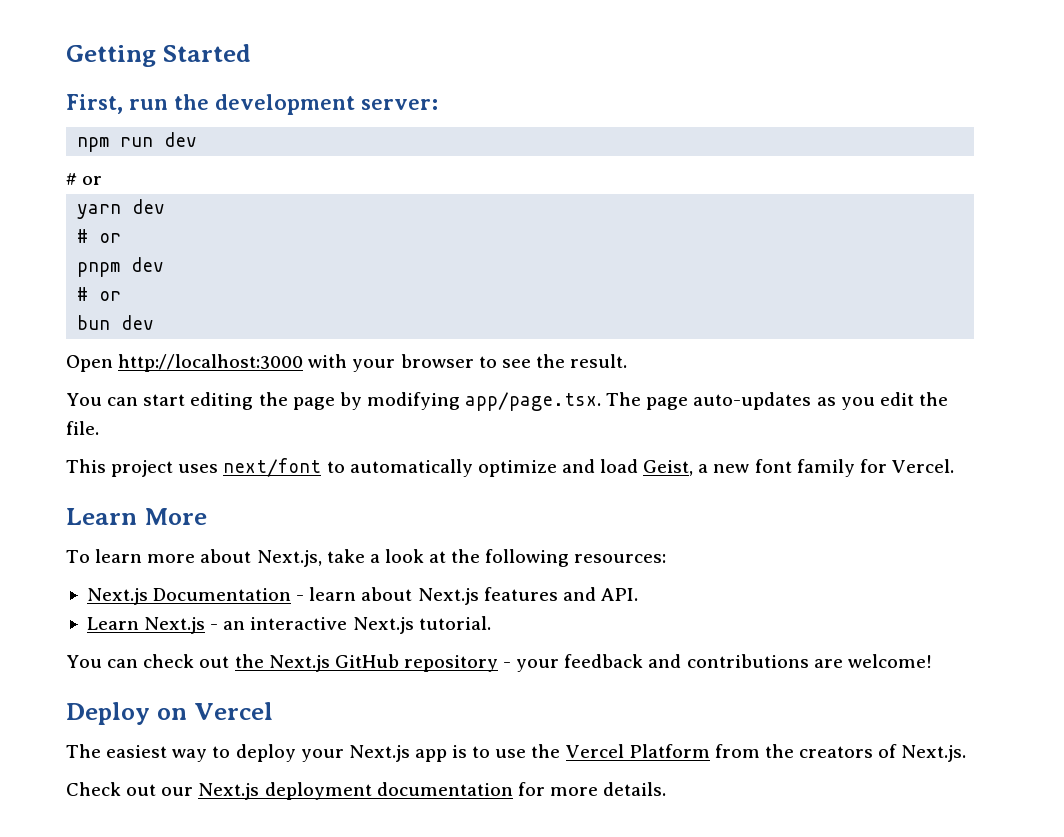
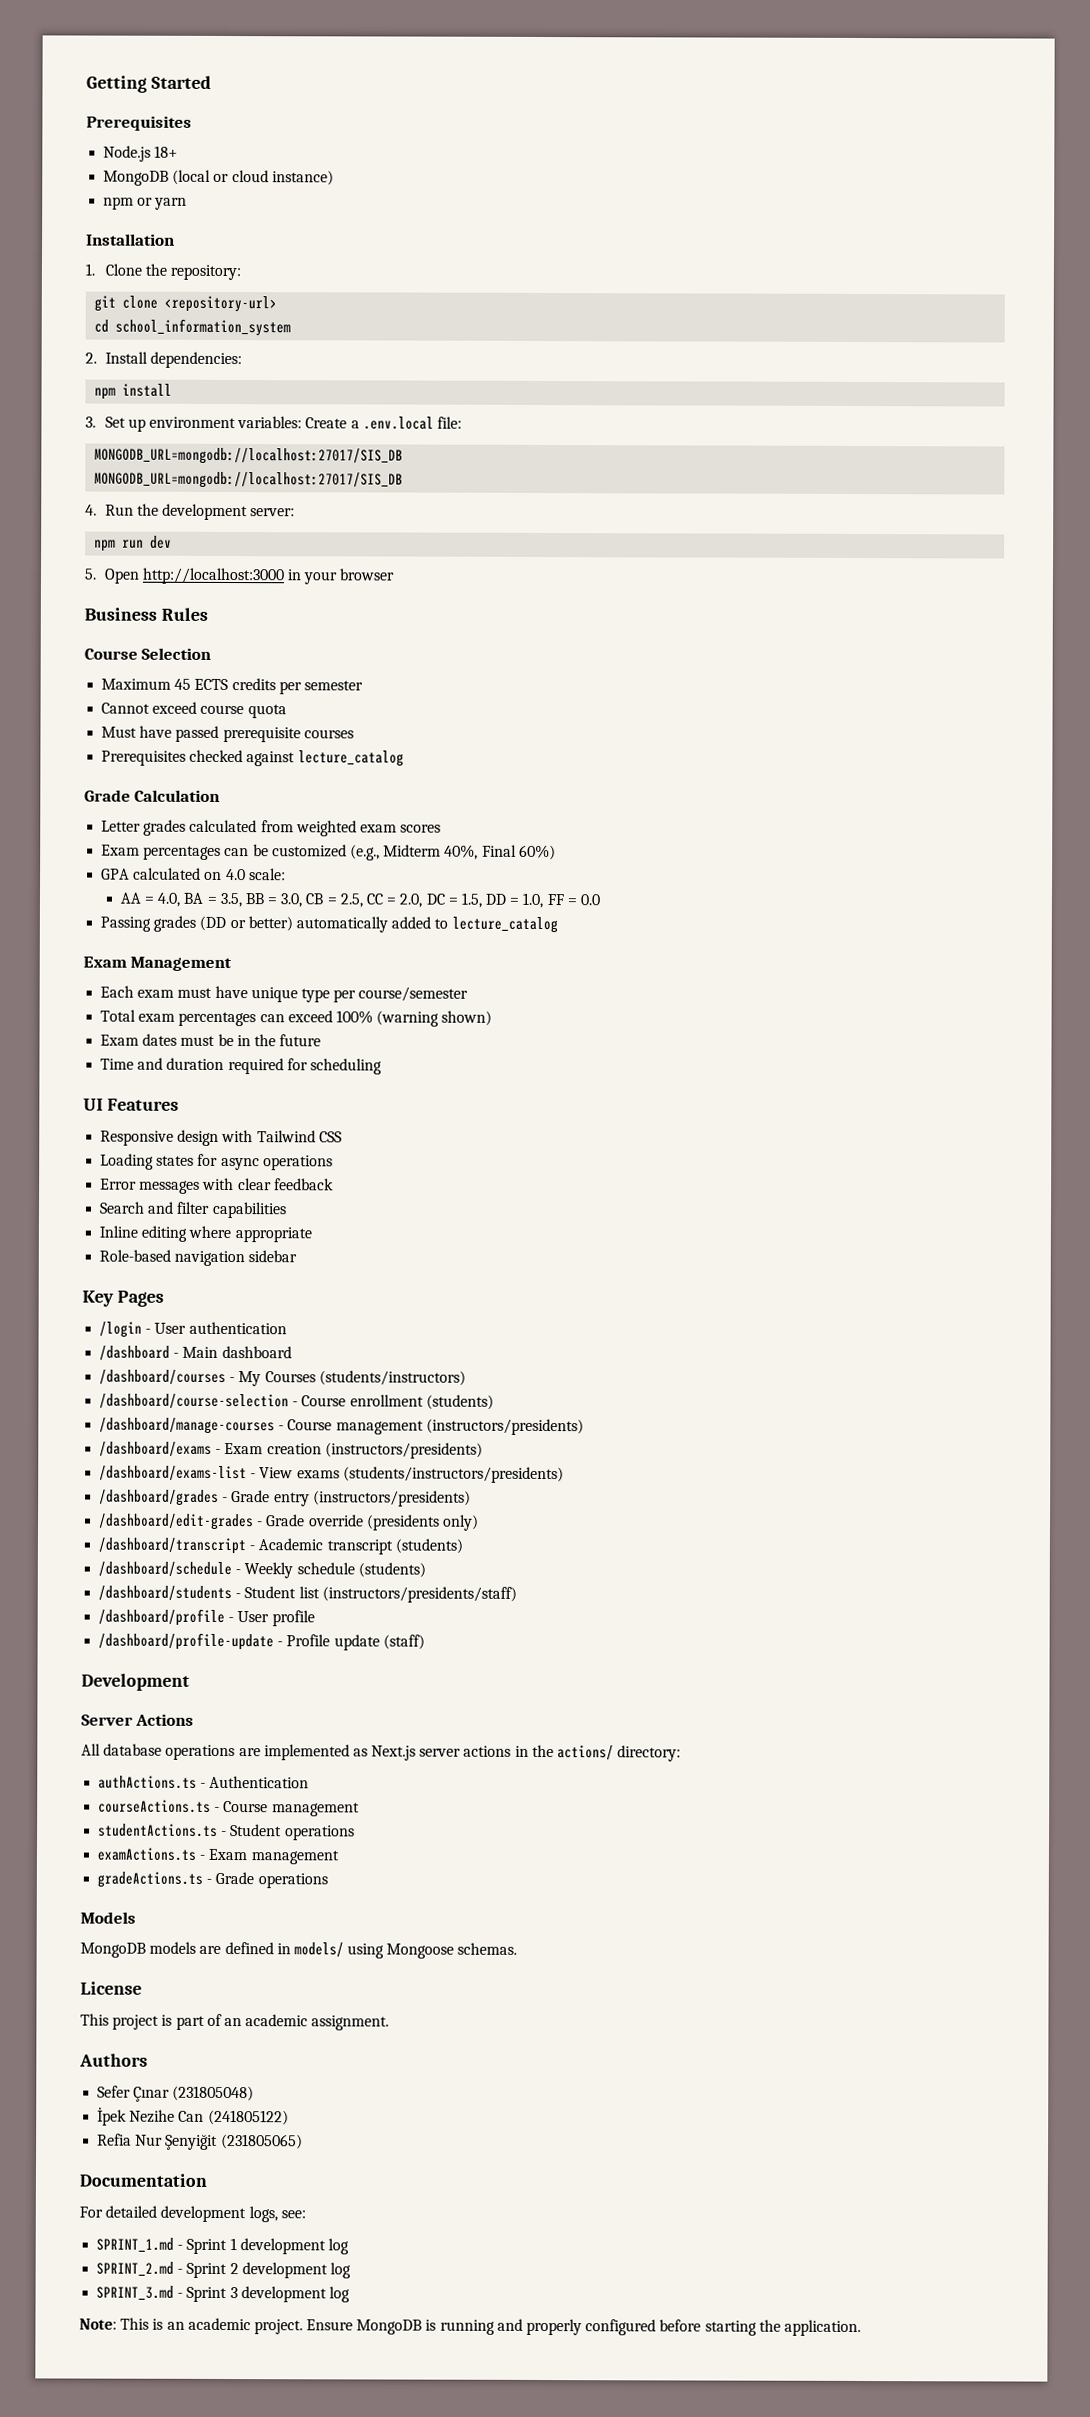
[66,94,168,114] First, run -> [86,115,192,131] [103,145,179,162] [103,169,334,186] [103,196,188,210] [86,233,175,246] [85,263,242,281] [94,295,278,313] [94,318,292,337] [85,351,242,369] [94,383,173,400] [85,416,463,432] [94,447,404,465] [94,471,404,489] [85,504,134,516] Prerequisites // Node.js 18+ // MongoDB (local or cloud instance) // npm or yarn // Installation // 1. Clone the repository: // git clone <repository-url> // cd school_information_system // 2. Install dependencies: // npm install // 3. Set up environment variables: Create a .env.local file: // MONGODB_URL=mongodb://localhost:27017/SIS_DB // MONGODB_URL=mongodb://localhost:27017/SIS_DB // 4. Run
[66,173,103,185] [77,199,166,219] [77,229,122,243] [77,257,165,277] [77,287,122,301] [77,315,155,330] # or // yarn dev // # or // pnpm dev // # or // bun dev // -> [84,568,97,580] 5.
[308,354,348,368] with -> [287,569,303,581] in
[478,354,628,368] [66,392,948,411] [66,421,99,435] [66,458,954,477] [66,508,207,525] [66,549,667,567] [86,587,638,605] [86,616,491,634] [66,654,932,672] [66,702,273,725] [66,744,967,762] [66,782,667,800] to see the result. // You can start editing the page by modifying app/page.tsx. The page auto-updates as you edit the file. // This project uses next/font to automatically optimize and load Geist, a new font family for Vercel. // Learn More // To learn more about Next.js, take a look at the following resources: // Next.js Documentation - learn about Next.js features and API. // Learn Next.js - an interactive Next.js tutorial. // You can check out the Next.js GitHub repository - your feedback and contributions are welcome! // Deploy on Vercel // The easiest way to deploy your Next.js app is to use the Vercel Platform from the creators of Next.js. // Check out our Next.js deployment documentation for more details. -> [84,607,208,621] [84,647,212,660] [101,678,363,695] [101,701,287,719] [101,725,354,743] [101,749,404,767] [84,789,221,802] [101,819,442,837] [101,844,556,861] [101,867,286,881] [119,892,601,908] [100,915,558,934] [83,956,233,972] [100,985,469,1003] [100,1009,493,1027] [100,1033,322,1047] [100,1057,382,1075] [83,1098,179,1111] [100,1129,342,1146] [100,1153,333,1171] [100,1177,334,1194] [99,1201,287,1219] [99,1225,312,1243] [99,1249,298,1267] [82,1290,164,1307] [99,1321,287,1338] [99,1345,292,1361] [99,1369,466,1387] [99,1393,494,1410] [99,1417,584,1436] [99,1441,483,1459] [99,1465,564,1484] [99,1489,471,1507] [98,1513,479,1531] [98,1537,463,1555] [98,1561,426,1579] [98,1585,517,1603] [98,1608,315,1627] [98,1632,425,1651] [81,1673,190,1691] [81,1713,195,1726] [81,1743,682,1762] [98,1775,310,1789] [98,1799,360,1817] [98,1823,355,1841] [97,1847,339,1865] [97,1871,328,1889] [80,1911,136,1924] [80,1941,518,1959] [80,1981,142,1995] [80,2013,390,2031] [79,2053,148,2067] [97,2085,255,2102] [97,2107,289,2126] [97,2133,303,2150] [79,2173,207,2187] [79,2205,306,2223] [96,2237,349,2255] [96,2261,351,2279] [96,2285,350,2303] [79,2317,861,2336] // Business Rules // Course Selection // Maximum 45 ECTS credits per semester // Cannot exceed course quota // Must have passed prerequisite courses // Prerequisites checked against lecture_catalog // Grade Calculation // Letter grades calculated from weighted exam scores // Exam percentages can be customized (e.g., Midterm 40%, Final 60%) // GPA calculated on 4.0 scale: // AA = 4.0, BA = 3.5, BB = 3.0, CB = 2.5, CC = 2.0, DC = 1.5, DD = 1.0, FF = 0.0 // Passing grades (DD or better) automatically added to lecture_catalog // Exam Management // Each exam must have unique type per course/semester // Total exam percentages can exceed 100% (warning shown) // Exam dates must be in the future // Time and duration required for scheduling // UI Features // Responsive design with Tailwind CSS // Loading states for async operations // Error messages with clear feedback // Search and filter capabilities // Inline editing where appropriate // Role-based navigation sidebar // Key Pages // /login - User authentication // /dashboard - Main dashboard // /dashboard/courses - My Courses (students/instructors) // /dashboard/course-selection - Course enrollment (students) // /dashboard/manage-courses - Course management (instructors/presidents) // /dashboard/exams - Exam creation (instructors/presidents) // /dashboard/exams-list - View exams (students/instructors/presidents) // /dashboard/grades - Grade entry (instructors/presidents) // /dashboard/edit-grades - Grade override (presidents only) // /dashboard/transcript - Academic transcript (students) // /dashboard/schedule - Weekly schedule (students) // /dashboard/students - Student list (instructors/presidents/staff) // /dashboard/profile - User profile // /dashboard/profile-update - Profile update (staff) // Development // Server Actions // All database operations are implemented as Next.js server actions in the actions/ directory: // authActions.ts - Authentication // courseActions.ts - Course management // studentActions.ts - Student operations // examActions.ts - Exam management // gradeActions.ts - Grade operations // Models // MongoDB models are defined in models/ using Mongoose schemas. // License // This project is part of an academic assignment. // Authors // Sefer Çınar (231805048) // İpek Nezihe Can (241805122) // Refia Nur Şenyiğit (231805065) // Documentation // For detailed development logs, see: // SPRINT_1.md - Sprint 1 development log // SPRINT_2.md - Sprint 2 development log // SPRINT_3.md - Sprint 3 development log // Note: This is an academic project. Ensure MongoDB is running and properly configured before starting the application.

